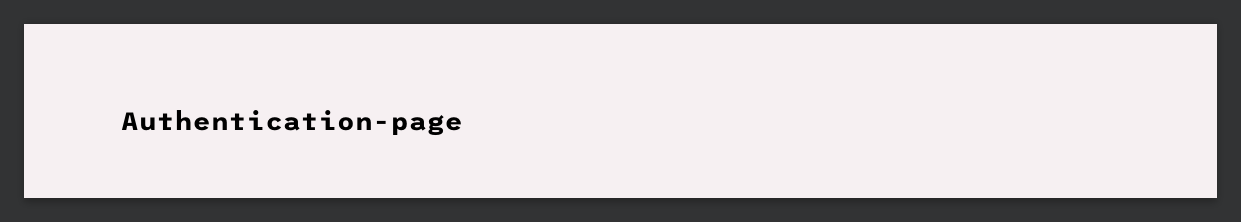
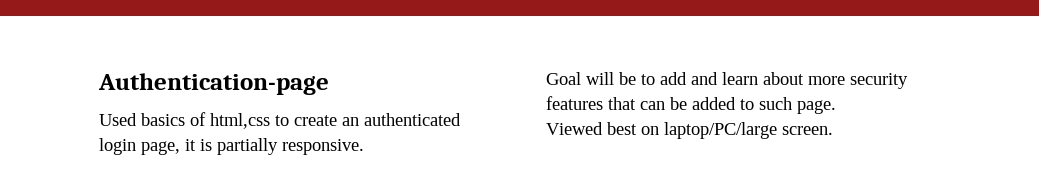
(463, 123) none -> [99,112,461,129] [99,138,364,155] [546,72,908,89] [546,96,836,114] [546,122,833,139] // Used basics of html,css to create an authenticated login page, it is partially responsive. // Goal will be to add and learn about more security features that can be added to such page. // Viewed best on laptop/PC/large screen.

